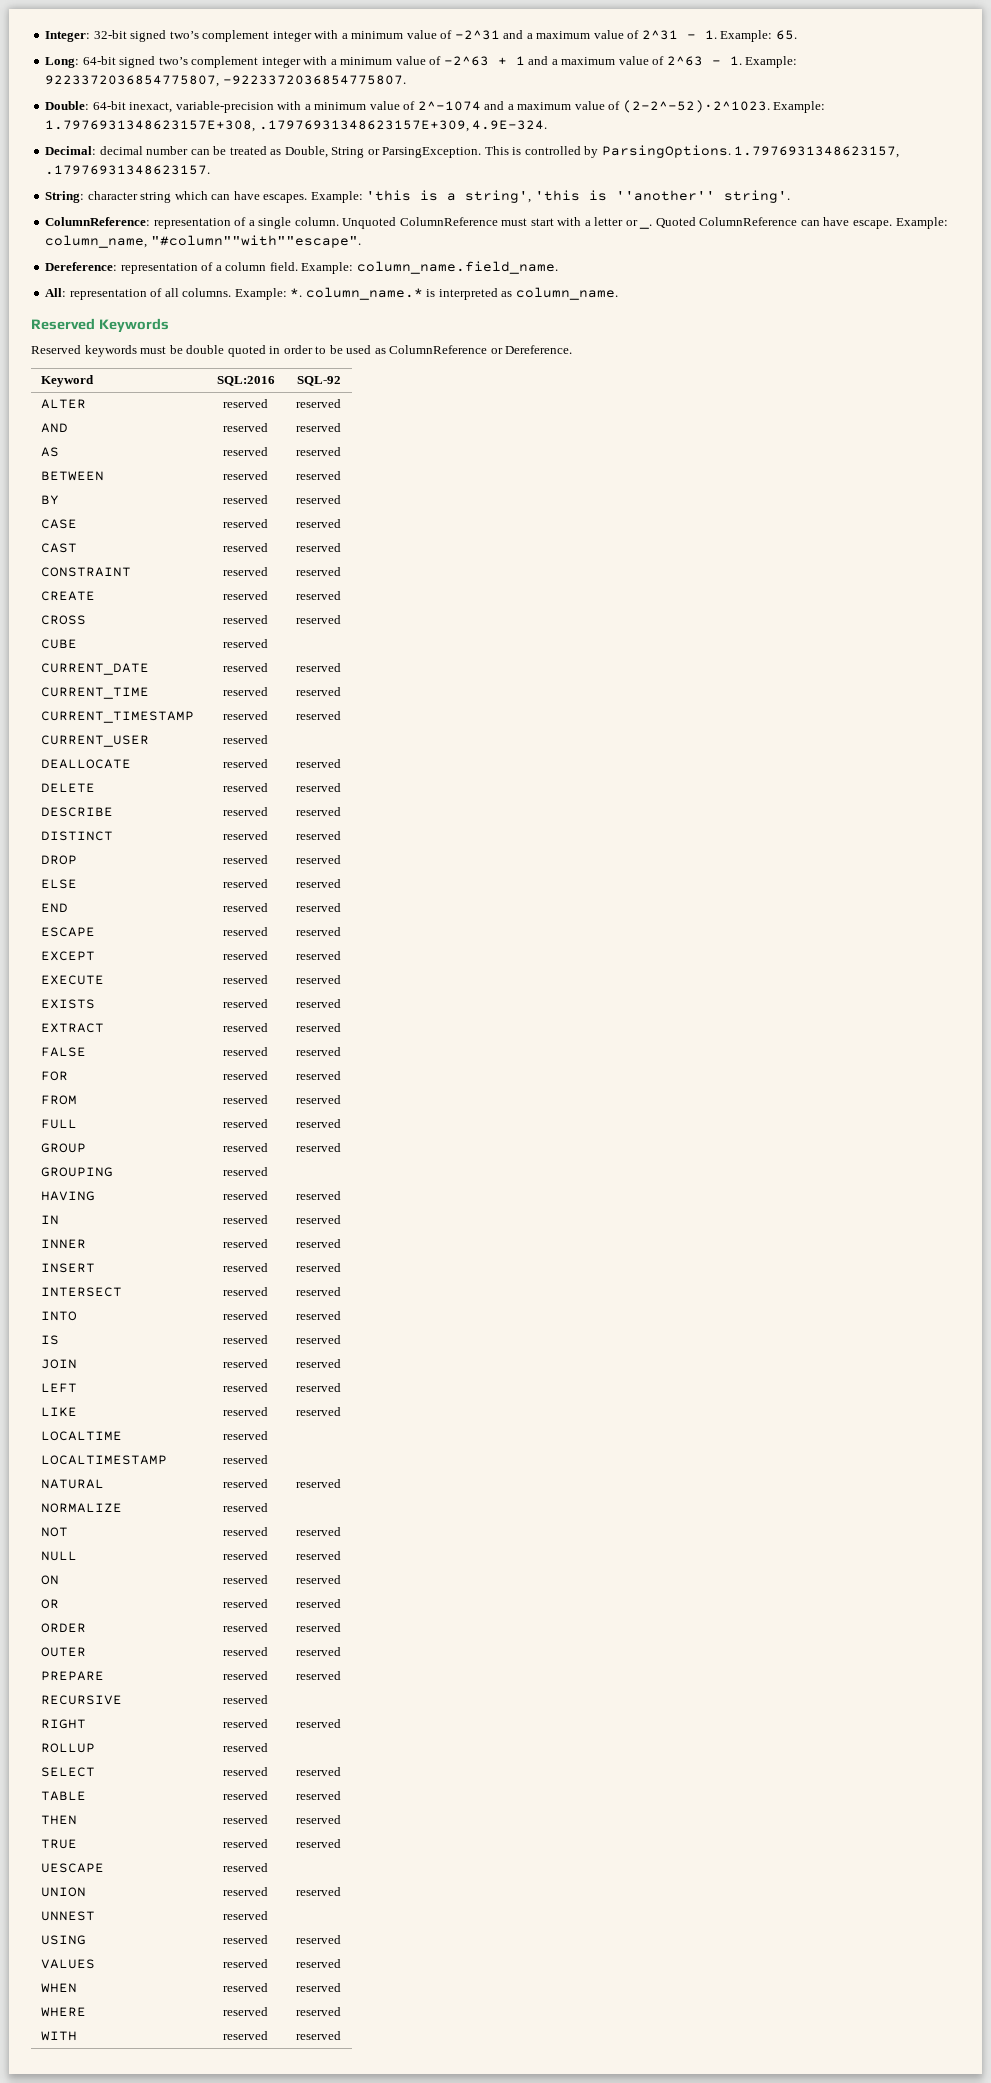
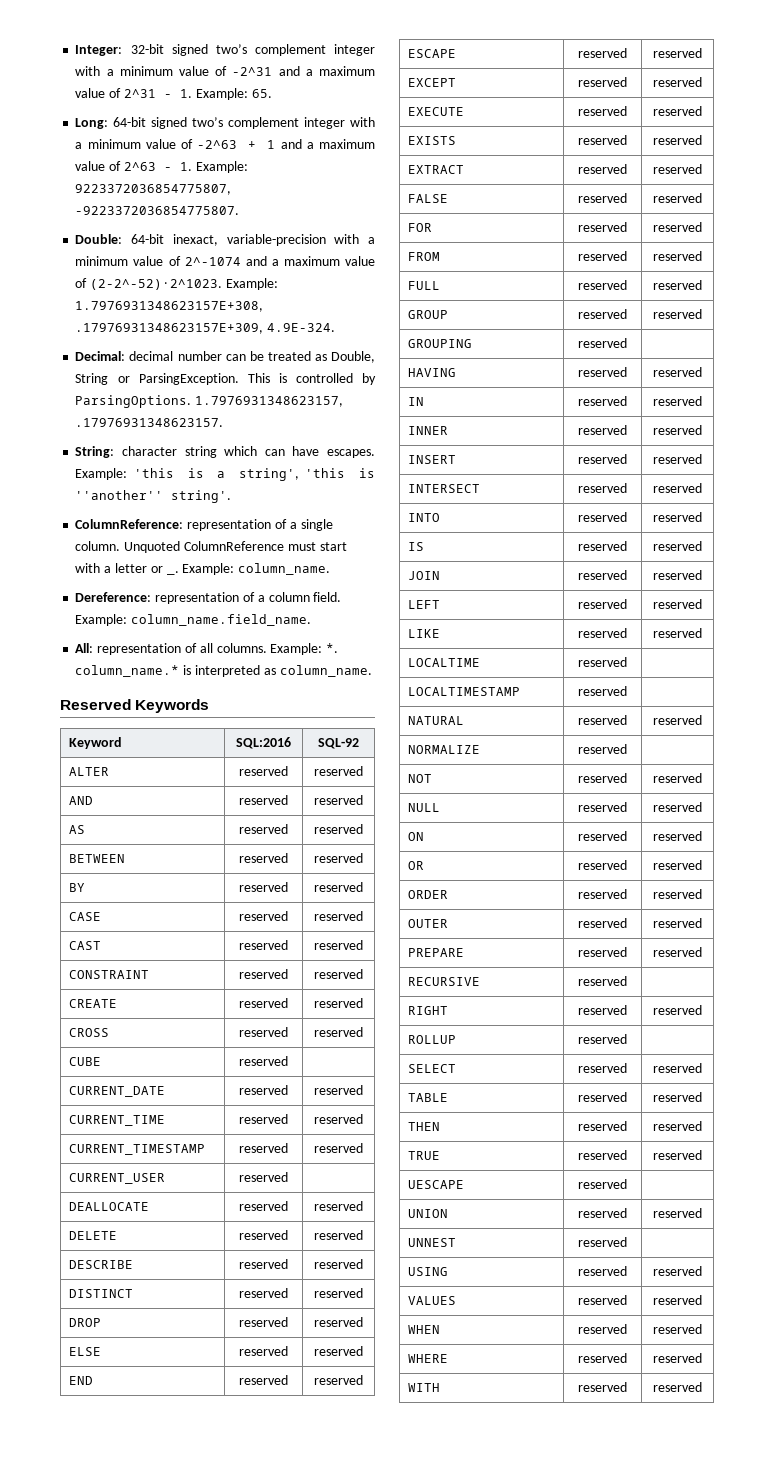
[655,217,948,229] [45,235,361,248] Quoted ColumnReference can have escape. Example: column_name, "#column""with""escape". -> [182,563,331,575] Example: column_name.
[31,345,573,357] // Reserved keywords must be double quoted in order to be used as ColumnReference or Dereference. -> (210, 706) none

